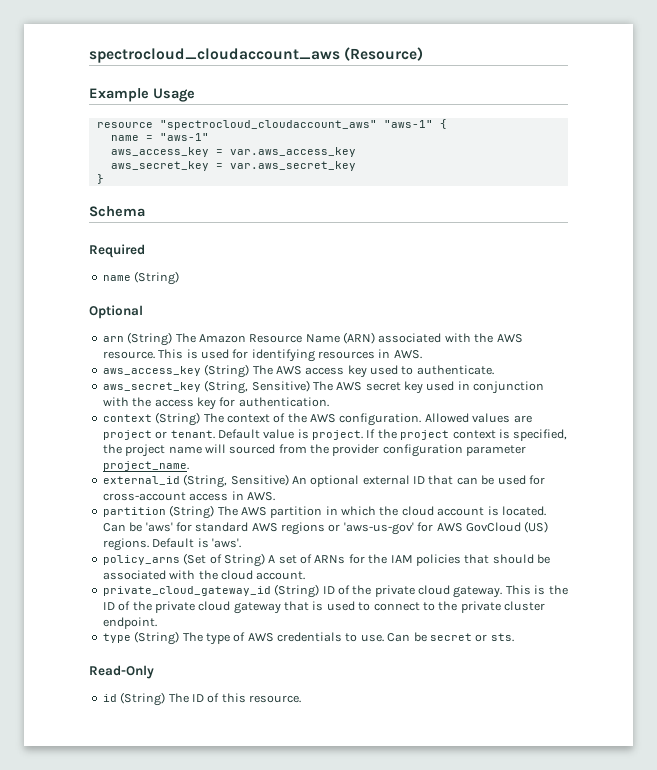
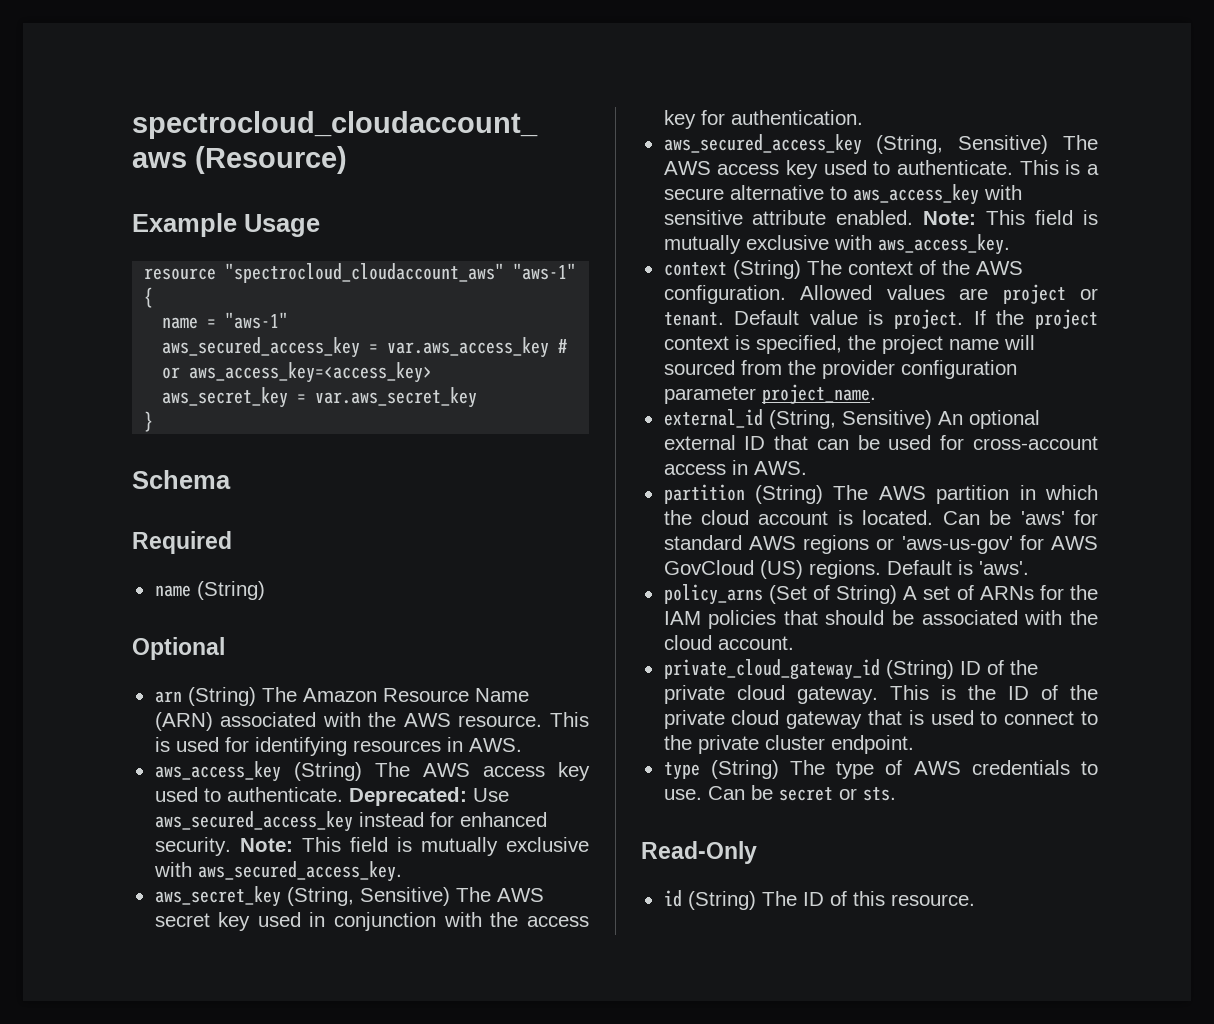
[110,147,209,157] aws_access_key -> [162,337,361,358] aws_secured_access_key
(356, 152) none -> [558,339,568,353] [162,362,433,383] # or aws_access_key=<access_key>
(494, 370) none -> [348,787,509,806] [154,811,547,832] [154,837,589,856] [153,861,402,882] Deprecated: Use aws_secured_access_key instead for enhanced security. Note: This field is mutually exclusive with aws_secured_access_key.
(329, 402) none -> [663,134,1098,155] [663,160,1099,179] [663,184,1022,205] [663,210,1098,225] [663,234,1010,255] // aws_secured_access_key (String, Sensitive) The AWS access key used to authenticate. This is a secure alternative to aws_access_key with sensitive attribute enabled. Note: This field is mutually exclusive with aws_access_key.

